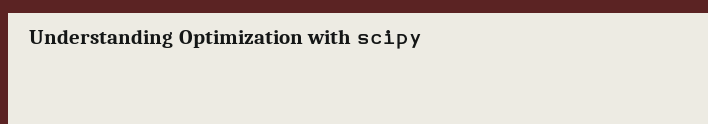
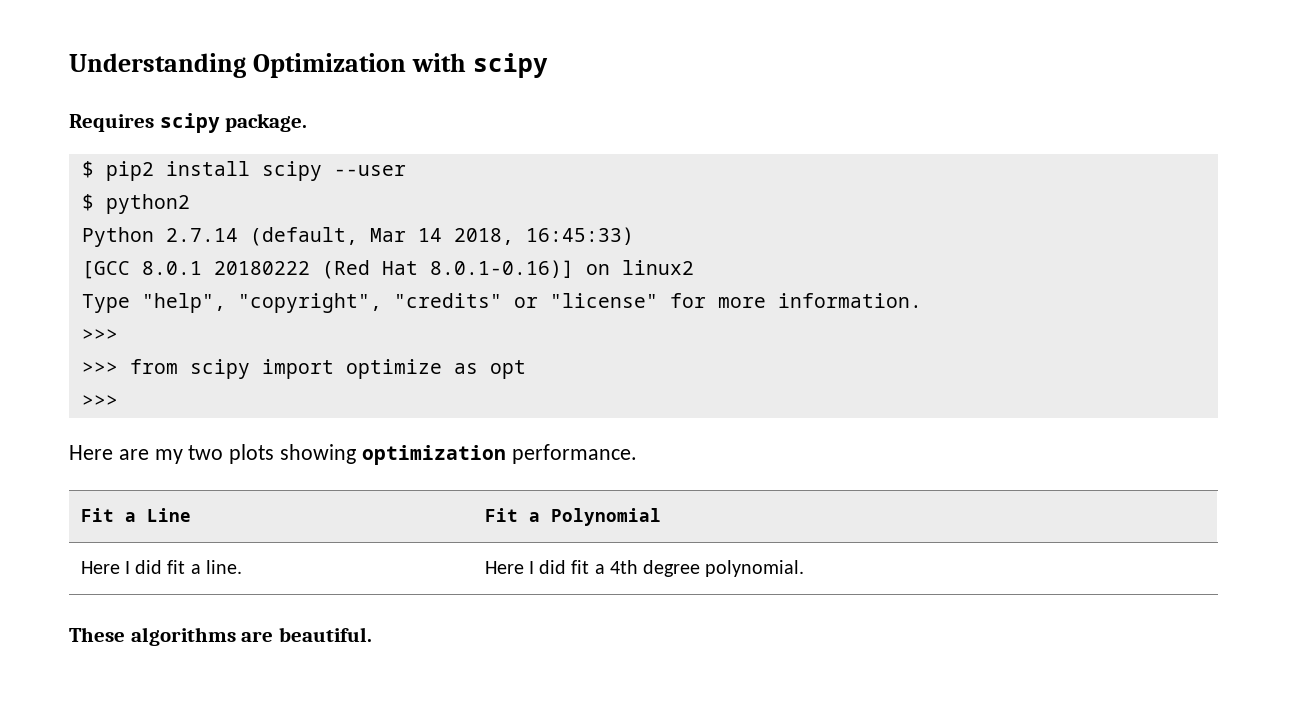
(422, 39) none -> [69,113,308,133] [81,161,406,181] [81,194,190,214] [81,227,634,247] [81,260,694,279] [81,293,922,313] [81,329,118,341] [81,359,526,379] [81,395,118,407] [69,444,637,465] [80,508,191,522] [484,508,661,526] [80,560,242,574] [484,560,805,577] [69,627,372,646] // Requires scipy package. // $ pip2 install scipy --user // $ python2 // Python 2.7.14 (default, Mar 14 2018, 16:45:33) // [GCC 8.0.1 20180222 (Red Hat 8.0.1-0.16)] on linux2 // Type "help", "copyright", "credits" or "license" for more information. // >>> // >>> from scipy import optimize as opt // >>> // Here are my two plots showing optimization performance. // Fit a Line | Fit a Polynomial // Here I did fit a line. | Here I did fit a 4th degree polynomial. // These algorithms are beautiful.

